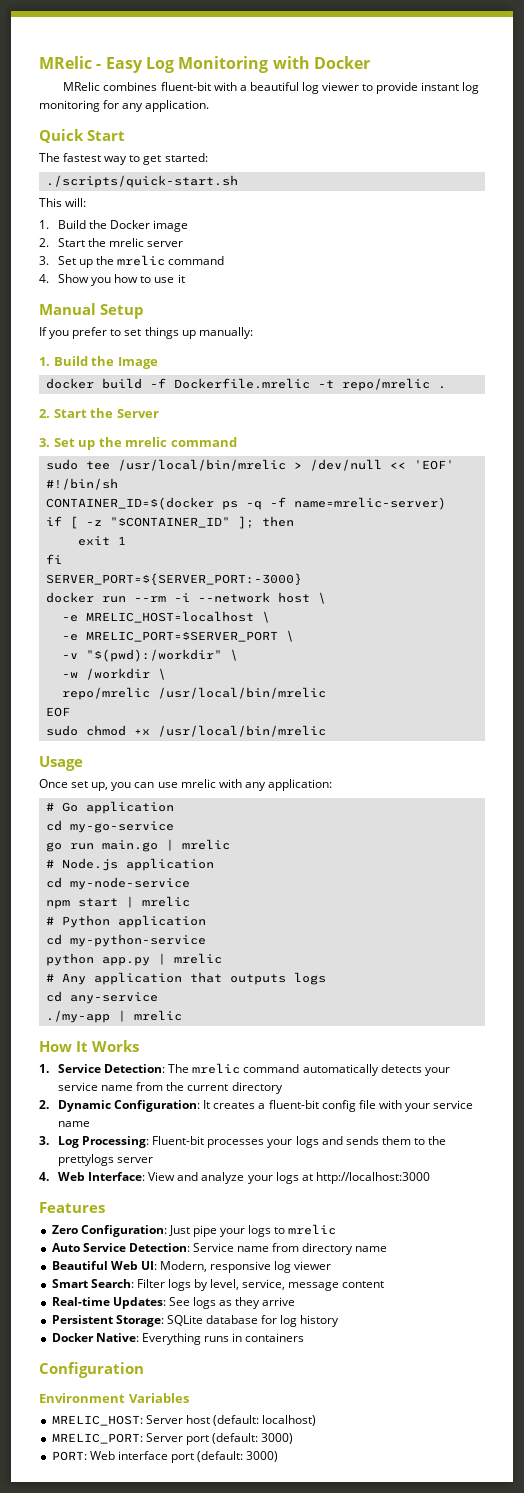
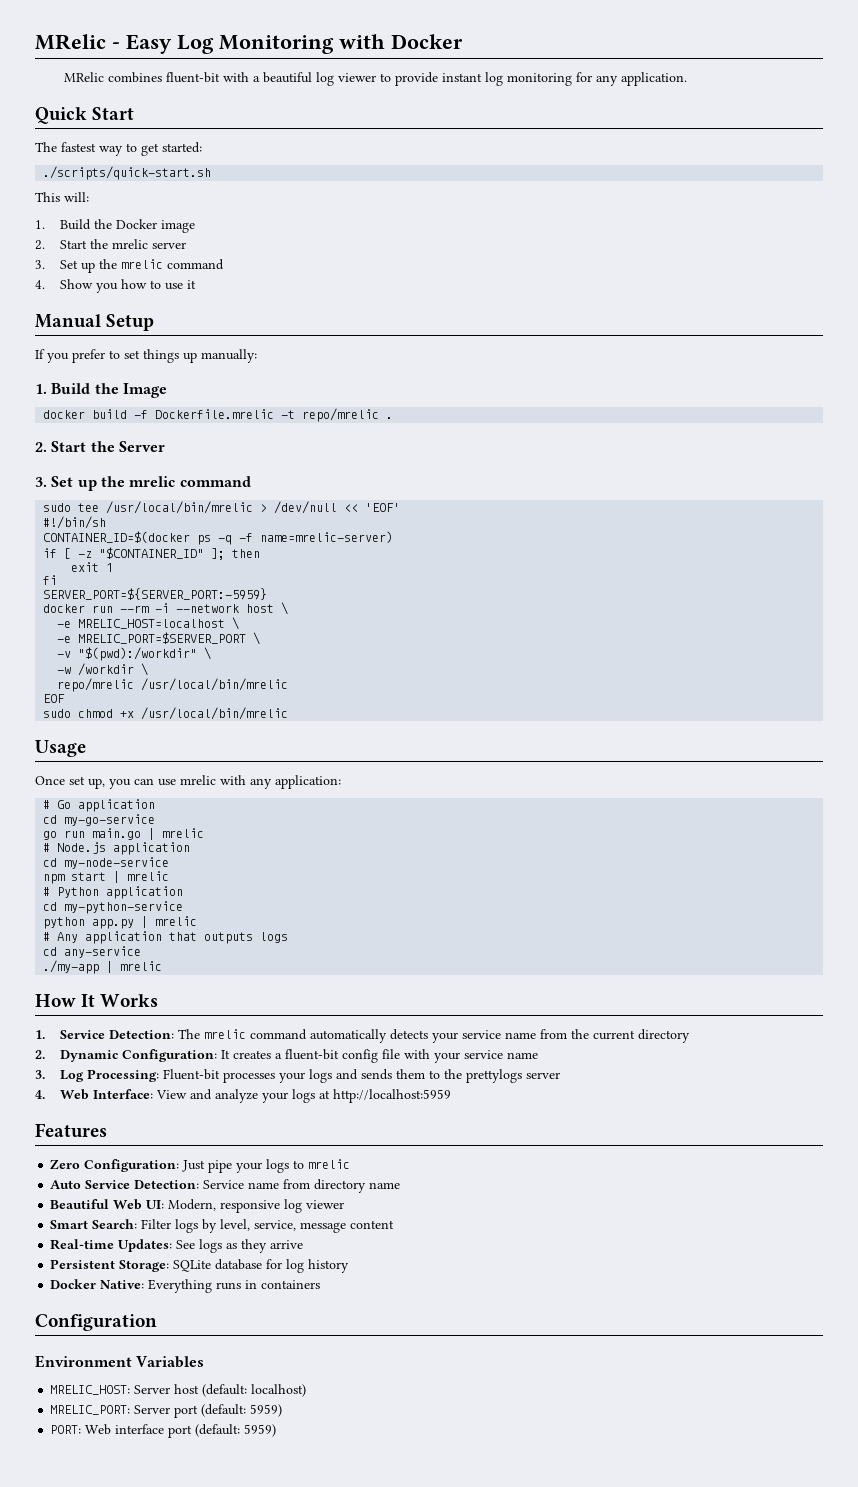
[45,573,302,586] SERVER_PORT=${SERVER_PORT:-3000} -> [43,588,268,600] SERVER_PORT=${SERVER_PORT:-5959}
[315,1172,430,1184] http://localhost:3000 -> [333,1089,452,1103] http://localhost:5959
[261,1433,294,1444] 3000) -> [250,1404,283,1417] 5959)
[246,1451,279,1462] 3000) -> [244,1424,277,1437] 5959)

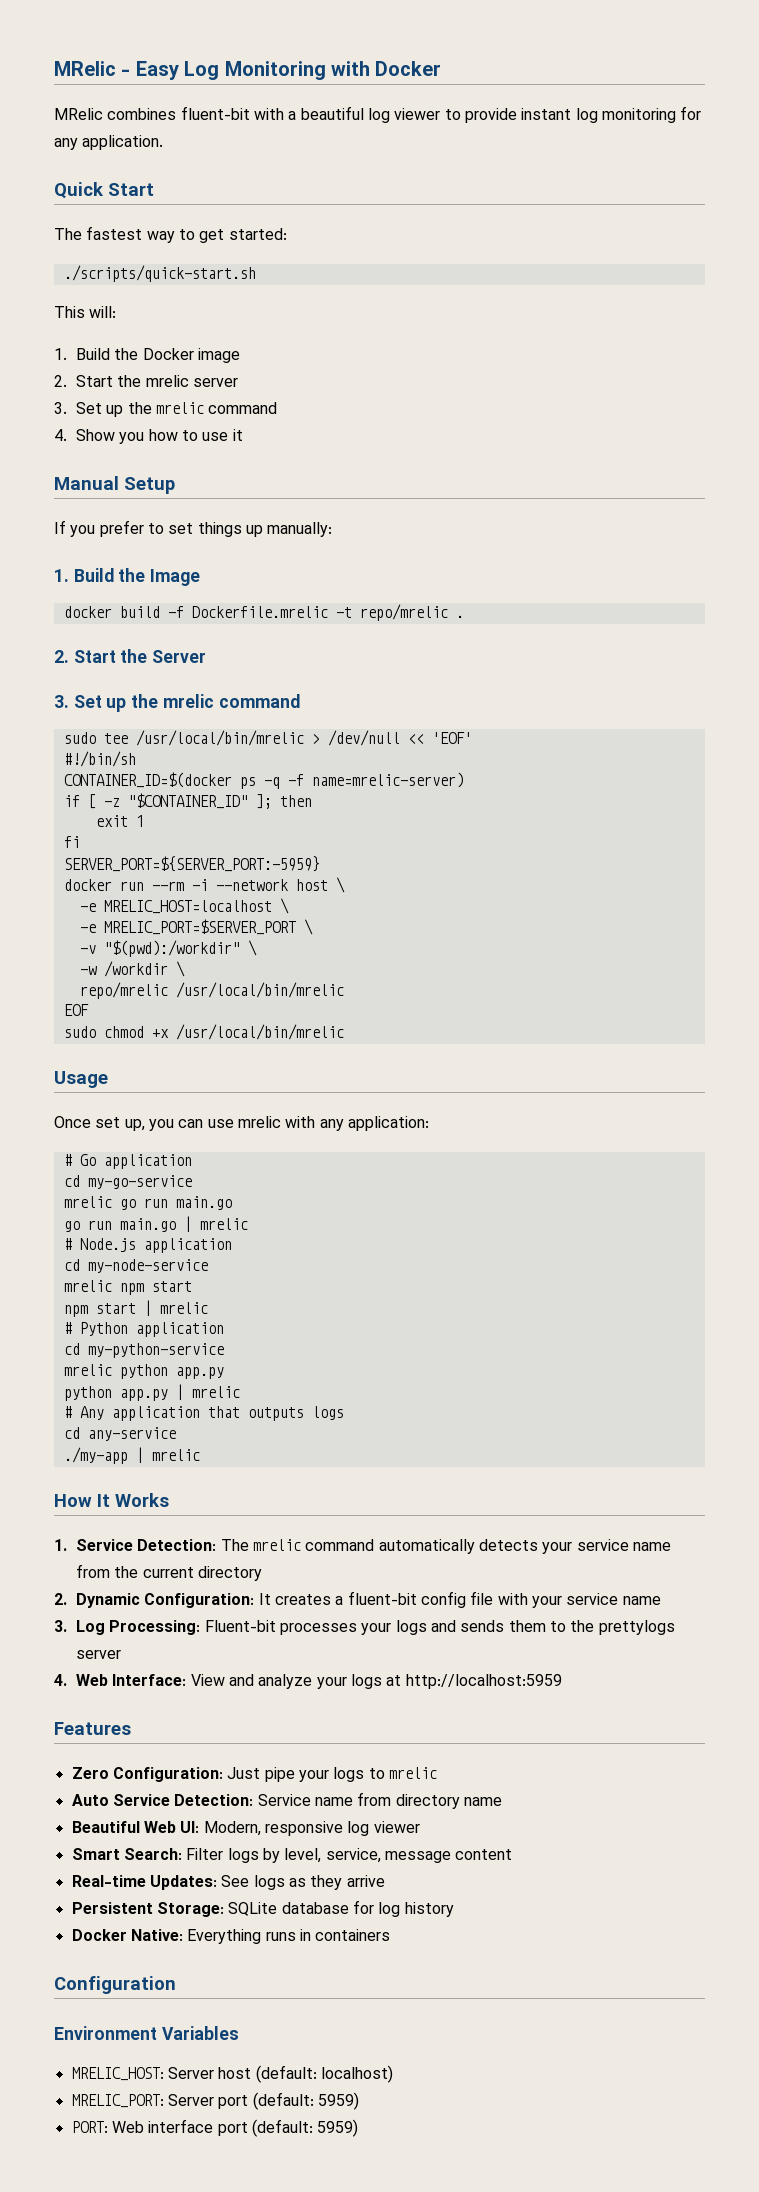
(156, 820) none -> [63,1196,232,1210] // mrelic go run main.go
(170, 863) none -> [63,1280,192,1295] // mrelic npm start
(184, 907) none -> [63,1364,224,1379] // mrelic python app.py

